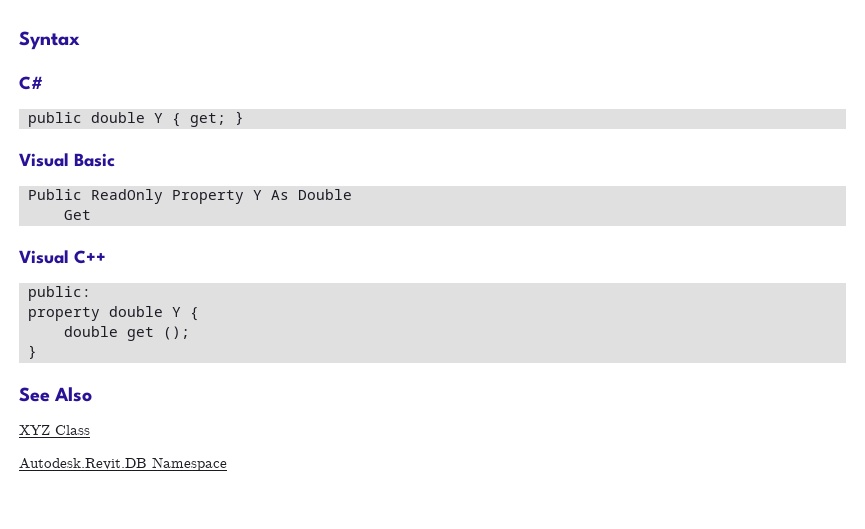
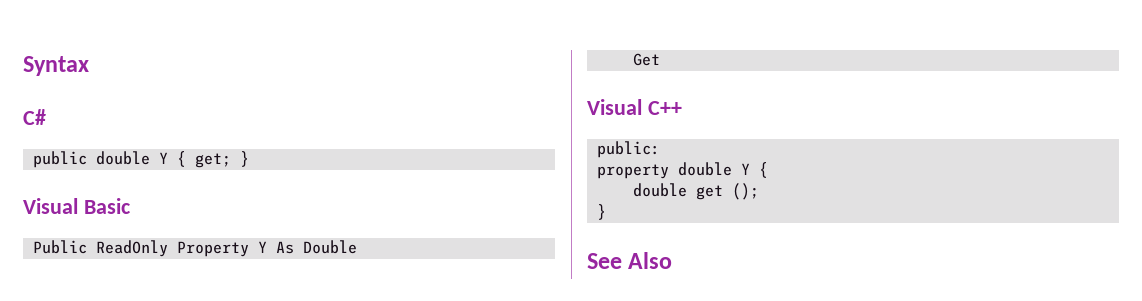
[19,425,90,435] [19,457,227,471] // XYZ Class // Autodesk.Revit.DB Namespace -> (673, 260) none

